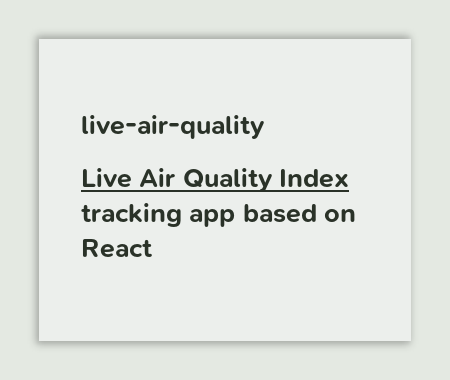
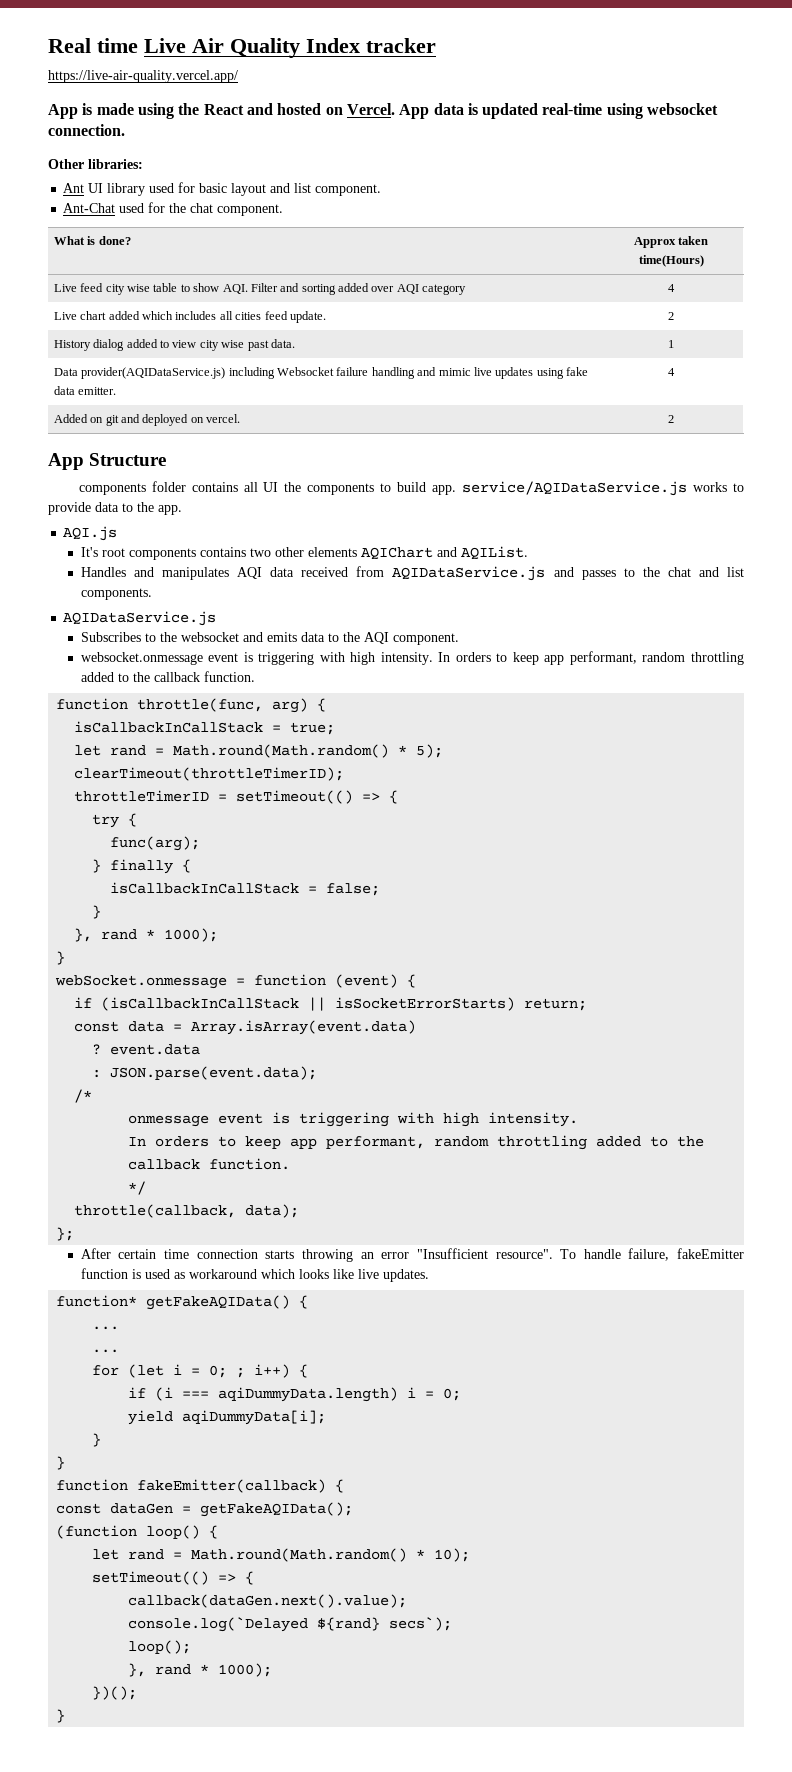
[81,115,265,139] live-air-quality // -> [48,38,138,53] Real time
[81,203,356,227] [81,239,152,258] tracking app based on React -> [366,38,436,53] [48,70,238,83] [48,103,719,119] [48,124,125,136] [48,159,143,169] [63,182,382,196] [63,202,284,216] [53,236,131,245] [633,236,709,248] [638,255,704,267] [53,283,467,295] [668,284,675,292] [53,311,326,323] [668,312,674,320] [53,339,295,351] [668,340,674,348] [53,367,589,379] [53,386,117,395] [668,368,675,376] [53,414,241,426] [668,415,674,423] [48,453,167,470] [78,481,744,496] [48,502,182,515] [63,526,118,541] [80,546,528,560] [80,566,745,581] [80,588,152,600] [63,611,217,626] [80,632,459,645] [80,651,745,665] [80,671,255,682] [56,698,327,713] [74,721,336,735] [74,744,444,758] [74,767,345,781] [74,790,399,804] [92,813,138,828] [110,836,201,851] [92,859,192,874] [110,882,381,896] [92,905,102,919] [74,928,219,942] [56,951,66,965] [55,974,417,989] [74,997,588,1011] [74,1020,417,1035] [92,1044,201,1055] [92,1066,318,1080] [74,1089,93,1103] [128,1112,579,1127] [128,1135,705,1150] [128,1158,291,1170] [128,1181,147,1195] [74,1204,300,1218] [56,1227,75,1241] [80,1248,744,1262] [80,1268,429,1282] [56,1295,309,1310] [92,1326,120,1330] [92,1349,120,1353] [92,1364,309,1378] [128,1387,462,1402] [128,1410,327,1425] [92,1433,102,1447] [56,1456,66,1470] [56,1479,345,1493] [56,1502,354,1517] [56,1525,219,1539] [92,1548,471,1562] [92,1571,255,1585] [128,1594,408,1608] [128,1617,453,1632] [128,1640,192,1654] [128,1663,273,1677] [92,1686,138,1700] [56,1709,66,1723] tracker // https://live-air-quality.vercel.app/ // App is made using the React and hosted on Vercel. App data is updated real-time using websocket connection. // Other libraries: // Ant UI library used for basic layout and list component. // Ant-Chat used for the chat component. // What is done? | Approx taken time(Hours) // Live feed city wise table to show AQI. Filter and sorting added over AQI category | 4 // Live chart added which includes all cities feed update. | 2 // History dialog added to view city wise past data. | 1 // Data provider(AQIDataService.js) including Websocket failure handling and mimic live updates using fake data emitter. | 4 // Added on git and deployed on vercel. | 2 // App Structure // components folder contains all UI the components to build app. service/AQIDataService.js works to provide data to the app. // AQI.js // It's root components contains two other elements AQIChart and AQIList. // Handles and manipulates AQI data received from AQIDataService.js and passes to the chat and list components. // AQIDataService.js // Subscribes to the websocket and emits data to the AQI component. // websocket.onmessage event is triggering with high intensity. In orders to keep app performant, random throttling added to the callback function. // function throttle(func, arg) { // isCallbackInCallStack = true; // let rand = Math.round(Math.random() * 5); // clearTimeout(throttleTimerID); // throttleTimerID = setTimeout(() => { // try { // func(arg); // } finally { // isCallbackInCallStack = false; // } // }, rand * 1000); // } // webSocket.onmessage = function (event) { // if (isCallbackInCallStack || isSocketErrorStarts) return; // const data = Array.isArray(event.data) // ? event.data // : JSON.parse(event.data); // /* // onmessage event is triggering with high intensity. // In orders to keep app performant, random throttling added to the callback function. // */ // throttle(callback, data); // }; // After certain time connection starts throwing an error "Insufficient resource". To handle failure, fakeEmitter function is used as workaround which looks like live updates. // function* getFakeAQIData() { // ... // ... // for (let i = 0; ; i++) { // if (i === aqiDummyData.length) i = 0; // yield aqiDummyData[i]; // } // } // function fakeEmitter(callback) { // const dataGen = getFakeAQIData(); // (function loop() { // let rand = Math.round(Math.random() * 10); // setTimeout(() => { // callback(dataGen.next().value); // console.log(`Delayed ${rand} secs`); // loop(); // }, rand * 1000); // })(); // }

